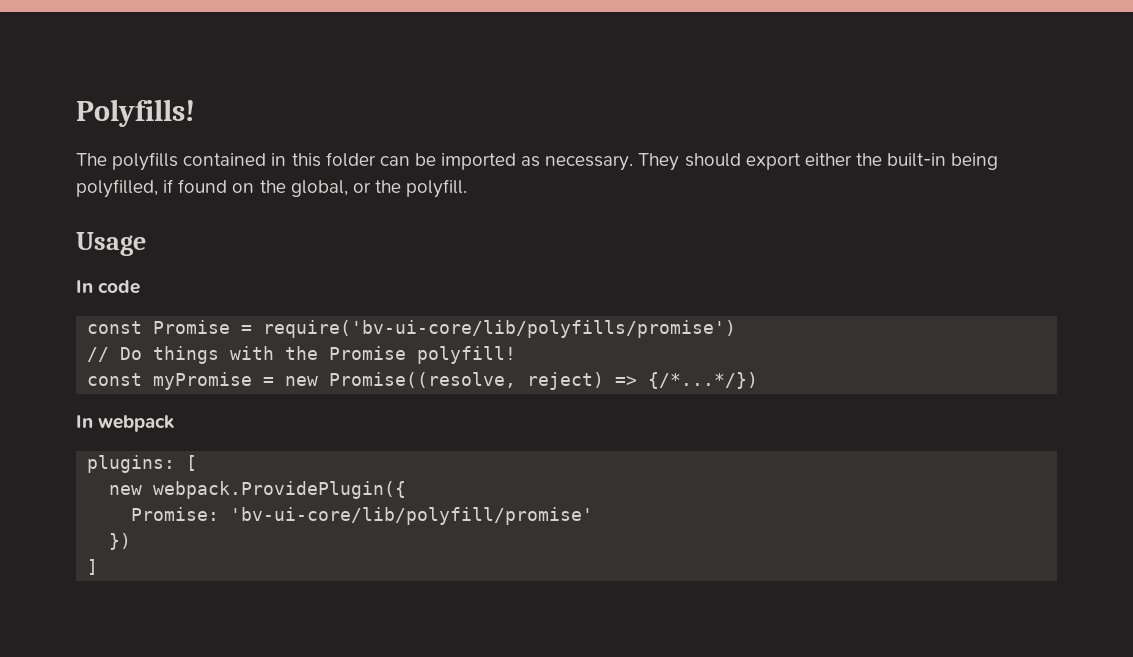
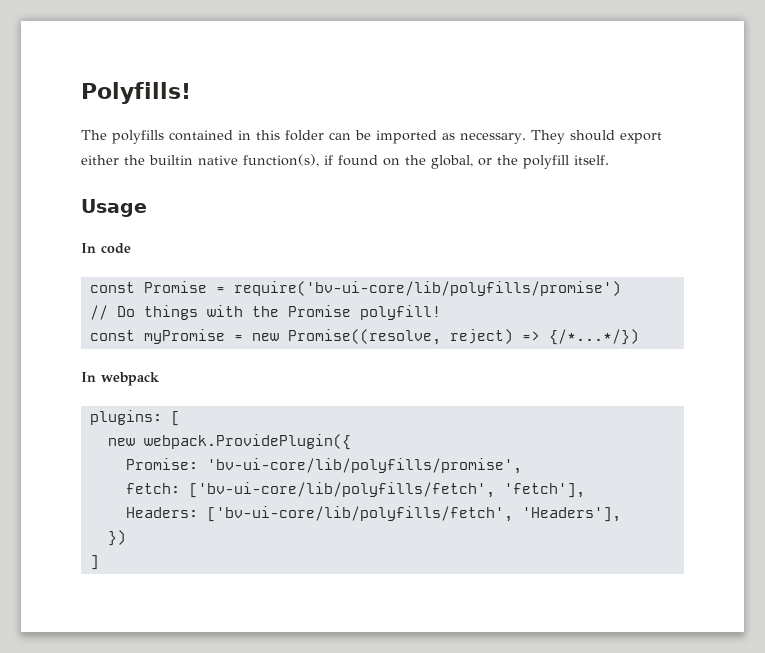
[887,153,999,170] [76,179,158,198] built-in being polyfilled, -> [149,154,319,167] builtin native function(s),
[406,179,468,198] polyfill. -> [523,155,609,169] polyfill itself.
[230,507,594,525] 'bv-ui-core/lib/polyfill/promise' -> [206,458,522,474] [125,482,585,498] [125,506,621,522] 'bv-ui-core/lib/polyfills/promise', // fetch: ['bv-ui-core/lib/polyfills/fetch', 'fetch'], // Headers: ['bv-ui-core/lib/polyfills/fetch', 'Headers'],

